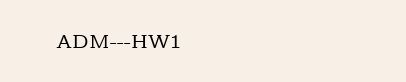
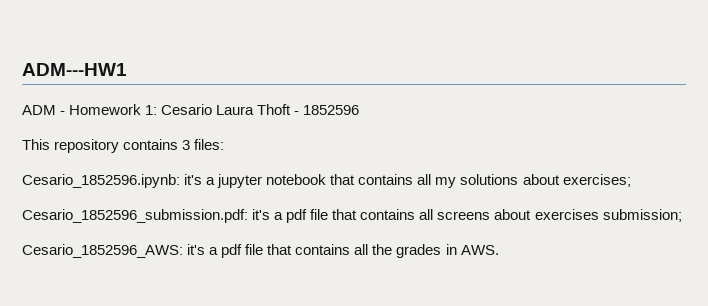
(181, 41) none -> [22,104,360,115] [22,139,225,153] [22,174,631,188] [22,209,682,223] [22,244,499,258] // ADM - Homework 1: Cesario Laura Thoft - 1852596 // This repository contains 3 files: // Cesario_1852596.ipynb: it's a jupyter notebook that contains all my solutions about exercises; // Cesario_1852596_submission.pdf: it's a pdf file that contains all screens about exercises submission; // Cesario_1852596_AWS: it's a pdf file that contains all the grades in AWS.

